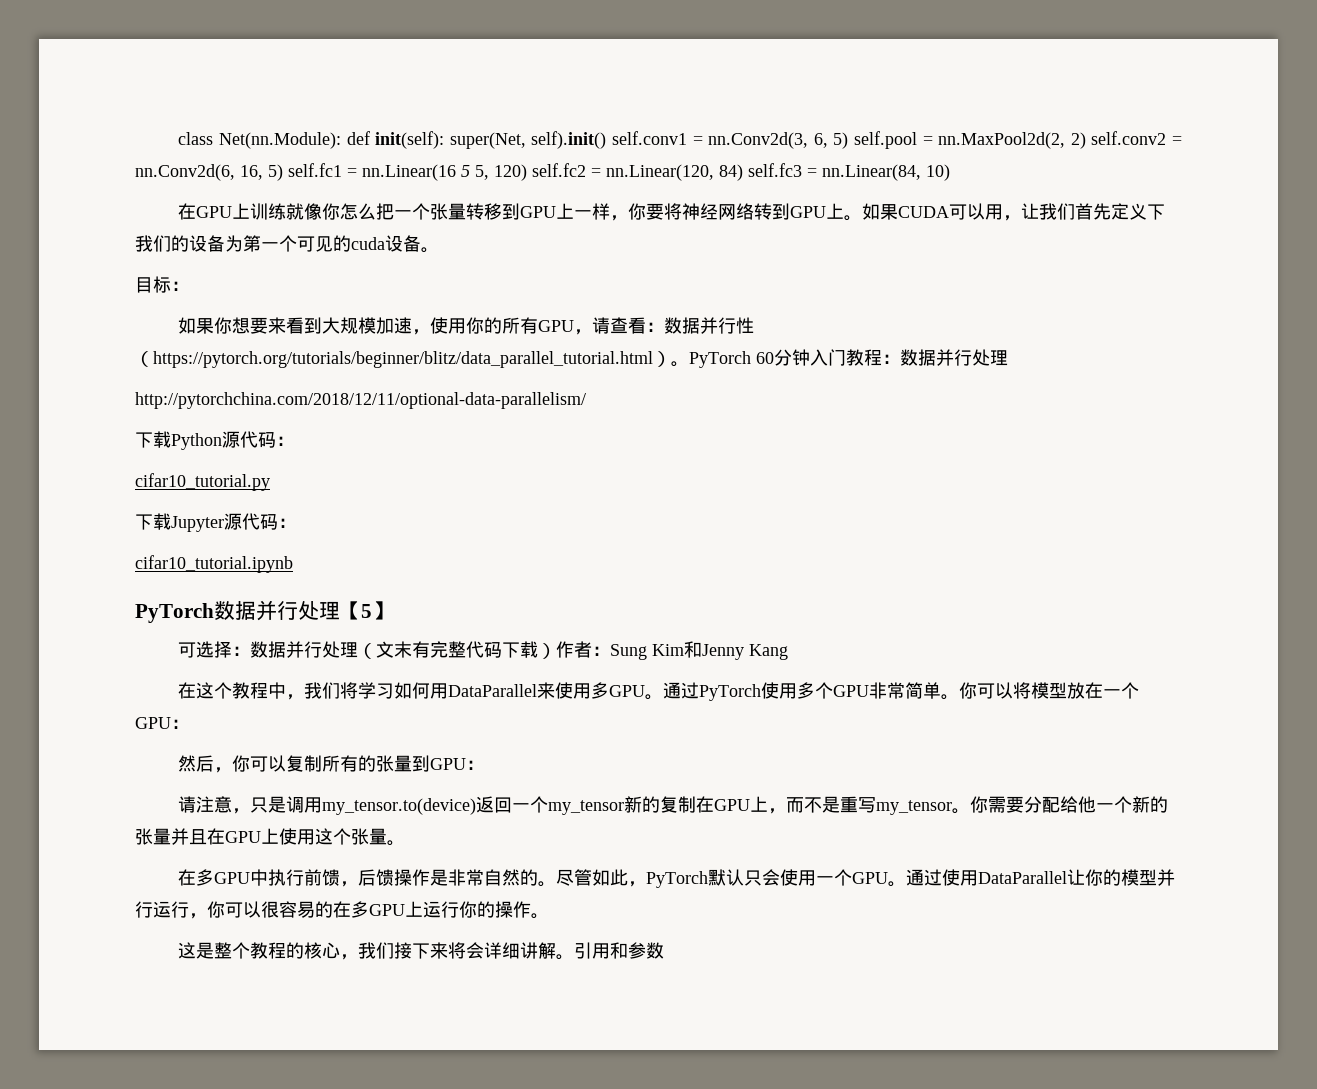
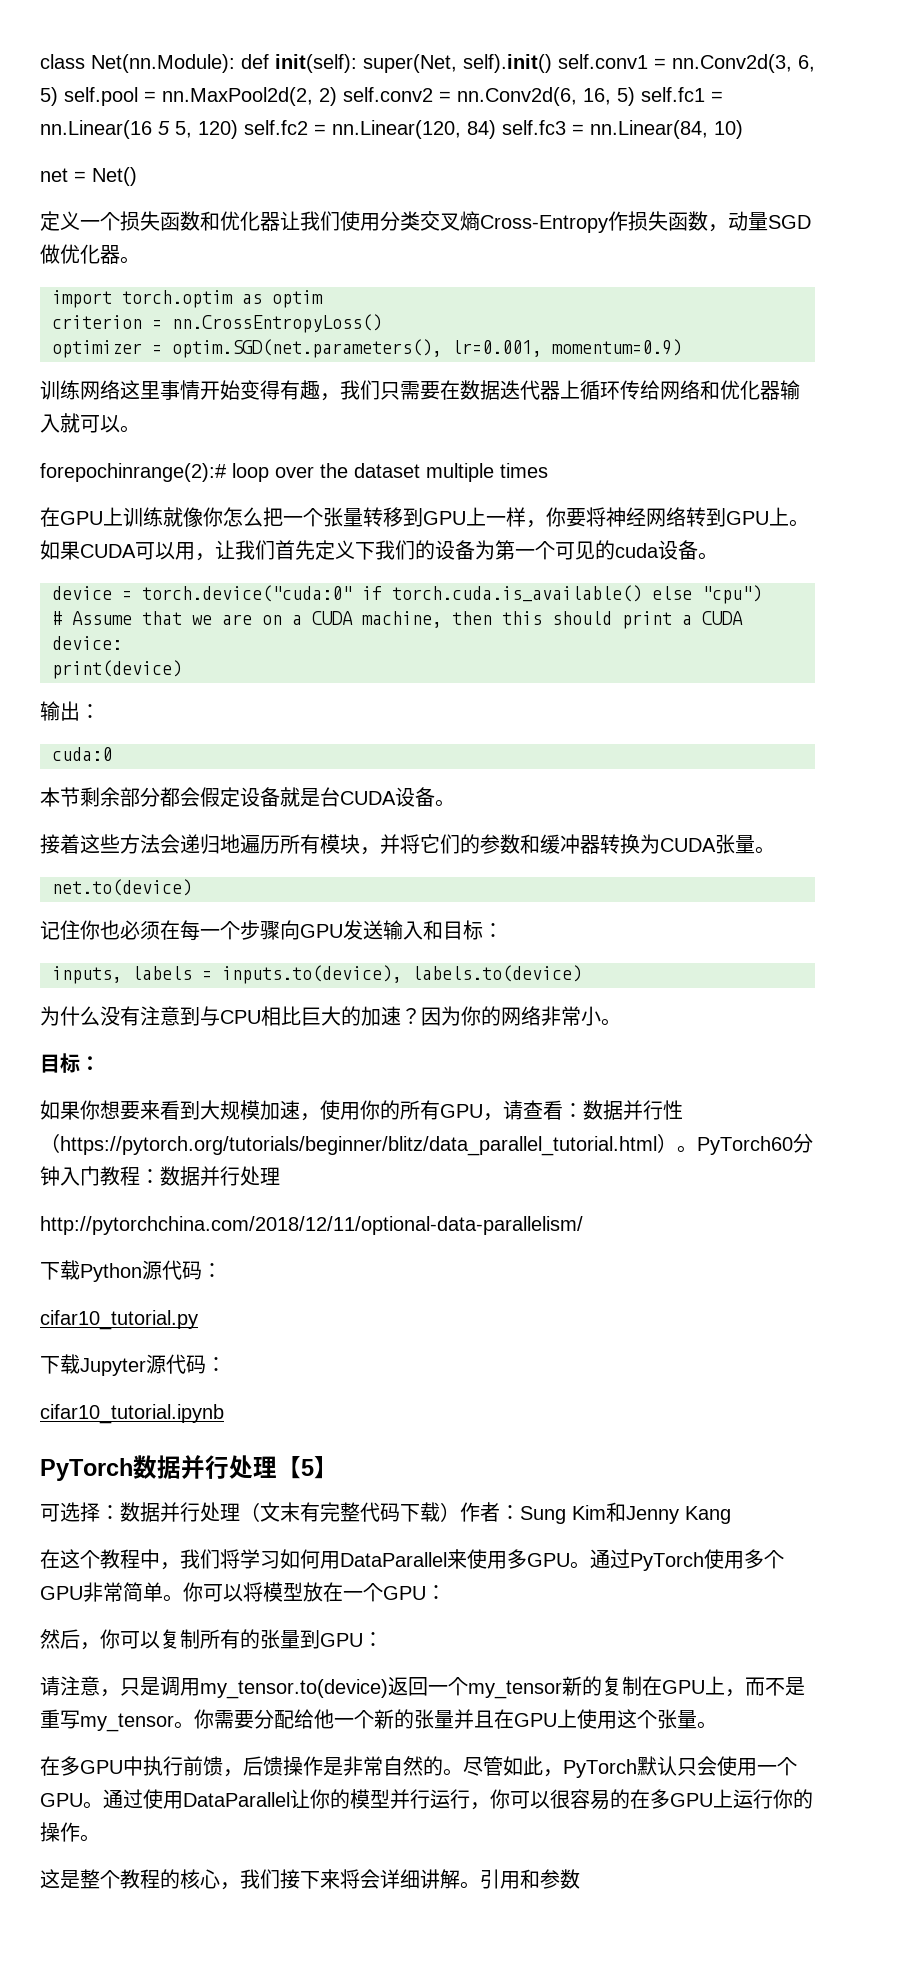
(950, 172) none -> [40,167,137,186] [40,211,811,233] [40,244,140,264] [52,290,323,308] [52,314,382,333] [52,339,682,358] [40,380,800,401] [40,413,140,433] [40,463,548,482] // net = Net() // 定义一个损失函数和优化器让我们使用分类交叉熵Cross-Entropy作损失函数，动量SGD做优化器。 // import torch.optim as optim // criterion = nn.CrossEntropyLoss() // optimizer = optim.SGD(net.parameters(), lr=0.001, momentum=0.9) // 训练网络这里事情开始变得有趣，我们只需要在数据迭代器上循环传给网络和优化器输入就可以。 // forepochinrange(2):# loop over the dataset multiple times
(439, 250) none -> [52,585,762,604] [52,611,743,629] [52,636,122,650] [52,660,182,679] [40,701,100,721] [52,747,112,761] [40,787,455,807] [40,834,775,855] [52,879,192,896] [40,920,503,941] [52,965,582,984] [40,1006,621,1026] // device = torch.device("cuda:0" if torch.cuda.is_available() else "cpu") // # Assume that we are on a CUDA machine, then this should print a CUDA device: // print(device) // 输出： // cuda:0 // 本节剩余部分都会假定设备就是台CUDA设备。 // 接着这些方法会递归地遍历所有模块，并将它们的参数和缓冲器转换为CUDA张量。 // net.to(device) // 记住你也必须在每一个步骤向GPU发送输入和目标： // inputs, labels = inputs.to(device), labels.to(device) // 为什么没有注意到与CPU相比巨大的加速？因为你的网络非常小。
[689,351,774,368] PyTorch 60 -> [697,1136,793,1155] PyTorch60

